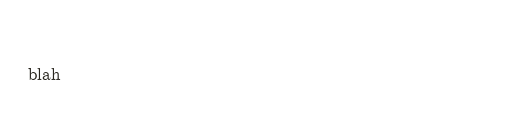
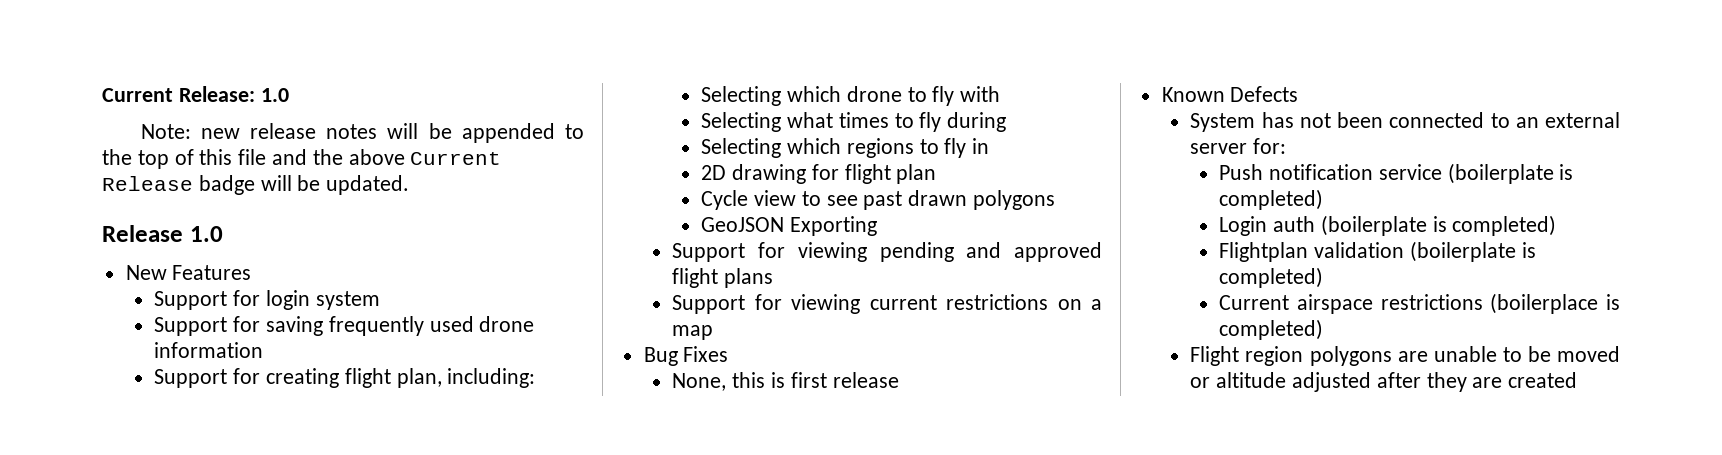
[28,68,61,80] blah -> [102,86,289,102] [140,123,584,143] [102,149,502,169] [102,175,410,195] [102,225,223,242] [125,265,252,280] [154,290,380,310] [154,316,535,336] [154,342,264,358] [154,368,536,388] [701,86,1001,106] [701,112,1007,132] [701,138,990,158] [701,164,937,184] [701,190,1055,210] [701,216,877,236] [672,242,1102,262] [672,268,774,288] [672,294,1102,314] [672,325,714,340] [643,346,729,366] [672,372,899,391] [1161,86,1299,102] [1190,112,1620,132] [1190,138,1287,154] [1219,163,1574,184] [1219,189,1324,210] [1219,215,1557,236] [1219,241,1536,262] [1219,267,1324,288] [1219,293,1620,314] [1219,319,1324,340] [1190,346,1620,366] [1190,372,1578,392] Current Release: 1.0 // Note: new release notes will be appended to the top of this file and the above Current Release badge will be updated. // Release 1.0 // New Features // Support for login system // Support for saving frequently used drone information // Support for creating flight plan, including: // Selecting which drone to fly with // Selecting what times to fly during // Selecting which regions to fly in // 2D drawing for flight plan // Cycle view to see past drawn polygons // GeoJSON Exporting // Support for viewing pending and approved flight plans // Support for viewing current restrictions on a map // Bug Fixes // None, this is first release // Known Defects // System has not been connected to an external server for: // Push notification service (boilerplate is completed) // Login auth (boilerplate is completed) // Flightplan validation (boilerplate is completed) // Current airspace restrictions (boilerplace is completed) // Flight region polygons are unable to be moved or altitude adjusted after they are created

